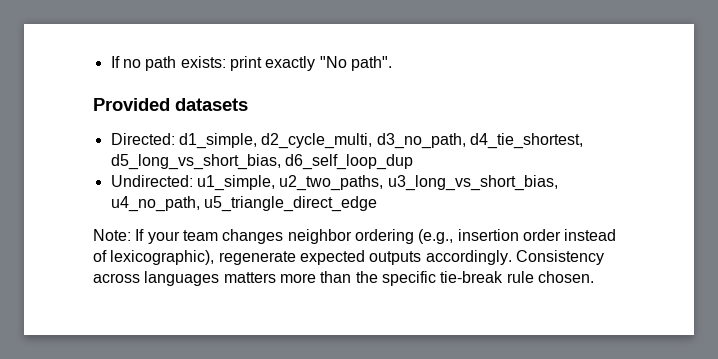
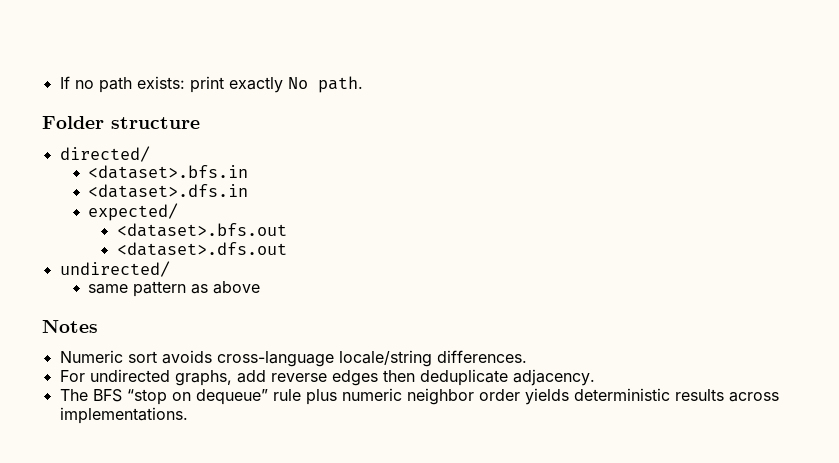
[319,56,392,71] [93,98,248,111] [110,133,583,149] [110,154,413,170] [110,175,558,191] [110,196,377,212] [93,229,617,244] [93,250,604,265] [93,271,594,286] "No path". // Provided datasets // Directed: d1_simple, d2_cycle_multi, d3_no_path, d4_tie_shortest, d5_long_vs_short_bias, d6_self_loop_dup // Undirected: u1_simple, u2_two_paths, u3_long_vs_short_bias, u4_no_path, u5_triangle_direct_edge // Note: If your team changes neighbor ordering (e.g., insertion order instead of lexicographic), regenerate expected outputs accordingly. Consistency across languages matters more than the specific tie-break rule chosen. -> [287,76,363,93] [42,116,200,129] [59,146,150,162] [88,165,249,179] [88,184,249,198] [88,203,179,221] [116,223,287,237] [116,242,287,256] [59,261,170,277] [88,281,261,297] [42,320,98,333] [59,350,527,367] [59,369,595,386] [59,388,779,405] [59,407,188,424] No path. // Folder structure // directed/ // <dataset>.bfs.in // <dataset>.dfs.in // expected/ // <dataset>.bfs.out // <dataset>.dfs.out // undirected/ // same pattern as above // Notes // Numeric sort avoids cross-language locale/string differences. // For undirected graphs, add reverse edges then deduplicate adjacency. // The BFS “stop on dequeue” rule plus numeric neighbor order yields deterministic results across implementations.

